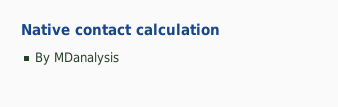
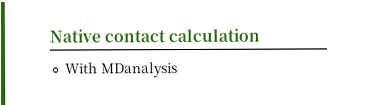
[34,52,50,65] By -> [64,62,98,74] With

